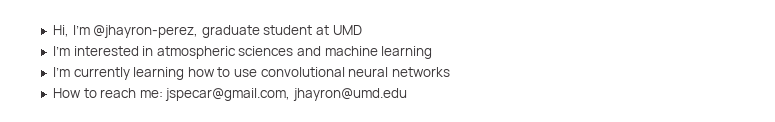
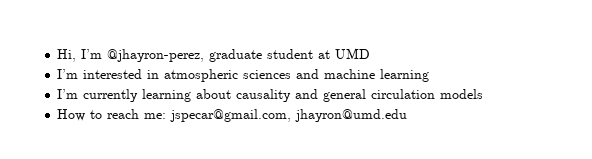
[187,67,451,77] how to use convolutional neural networks -> [196,89,484,102] about causality and general circulation models

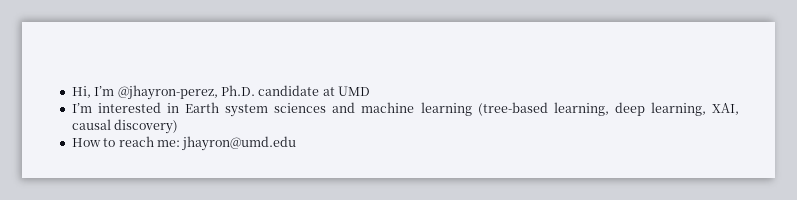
[209,49,314,62] graduate student -> [220,85,320,96] Ph.D. candidate
[164,69,239,82] atmospheric -> [185,102,269,117] Earth system
[57,89,484,102] // I’m currently learning about causality and general circulation models -> [477,102,739,116] [71,119,179,134] (tree-based learning, deep learning, XAI, causal discovery)
[170,109,292,122] jspecar@gmail.com, -> (180, 143) none

